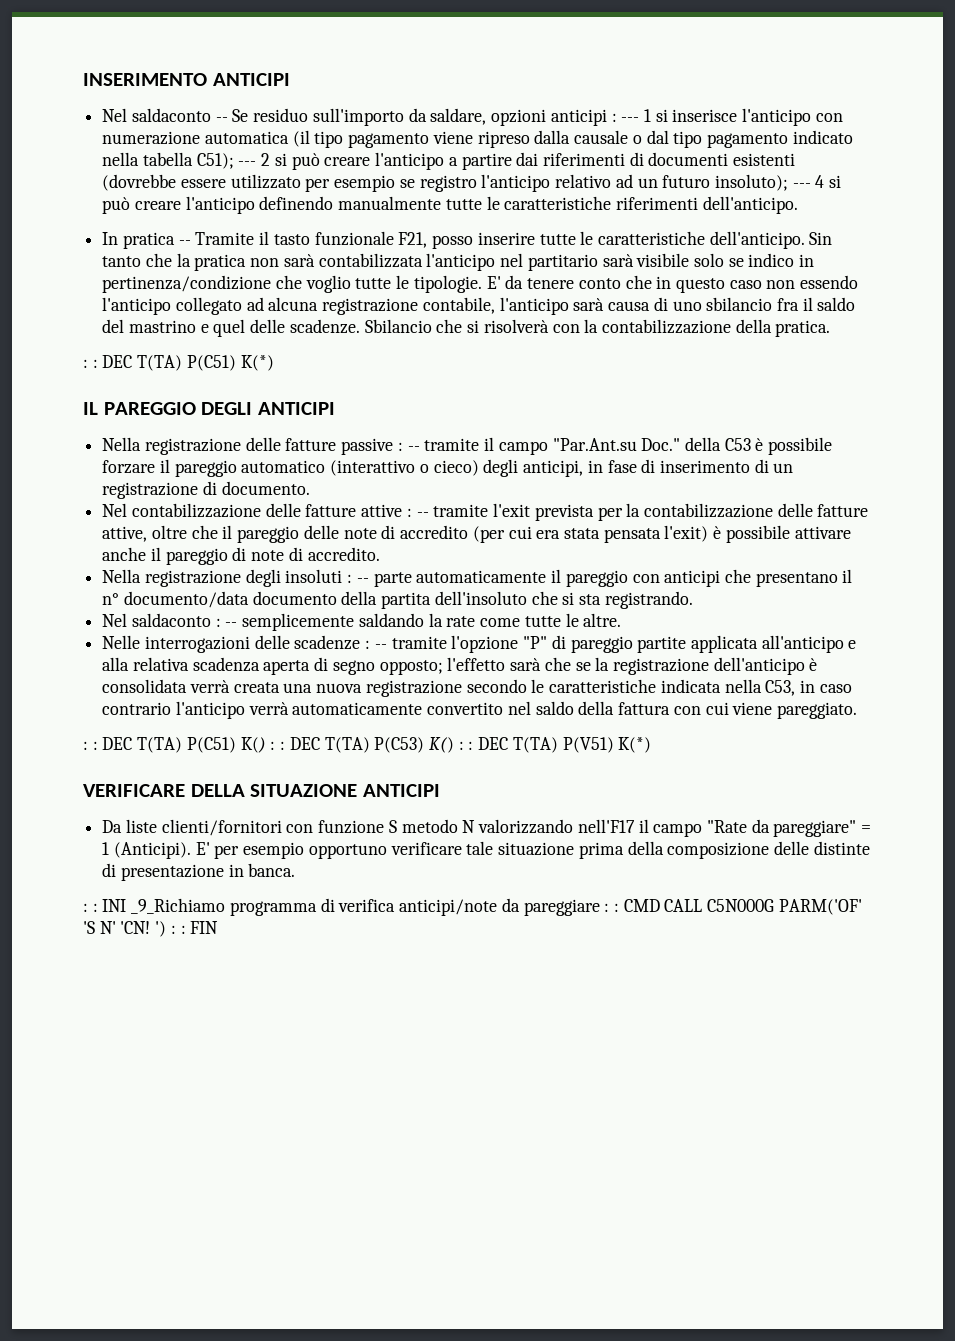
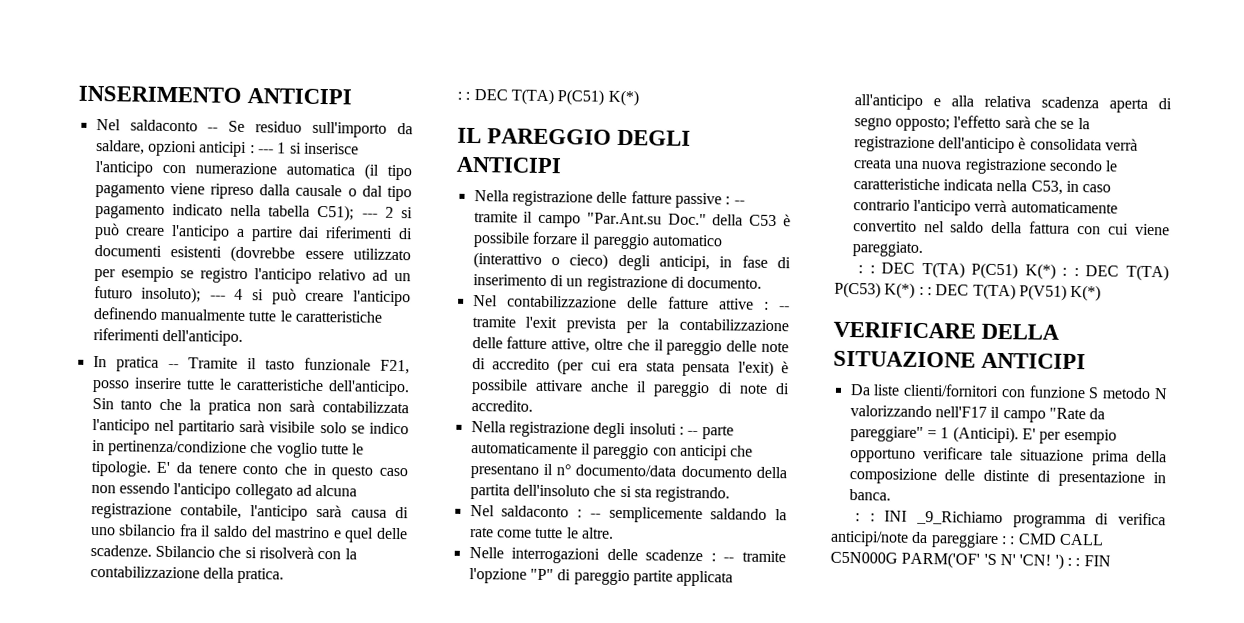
[240,737,266,753] K() -> [1024,263,1056,280] K(*)
[428,737,454,753] K() -> [884,282,916,299] K(*)

